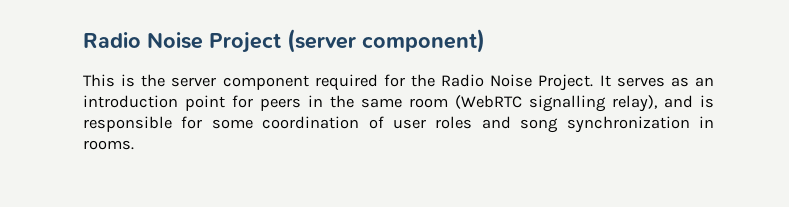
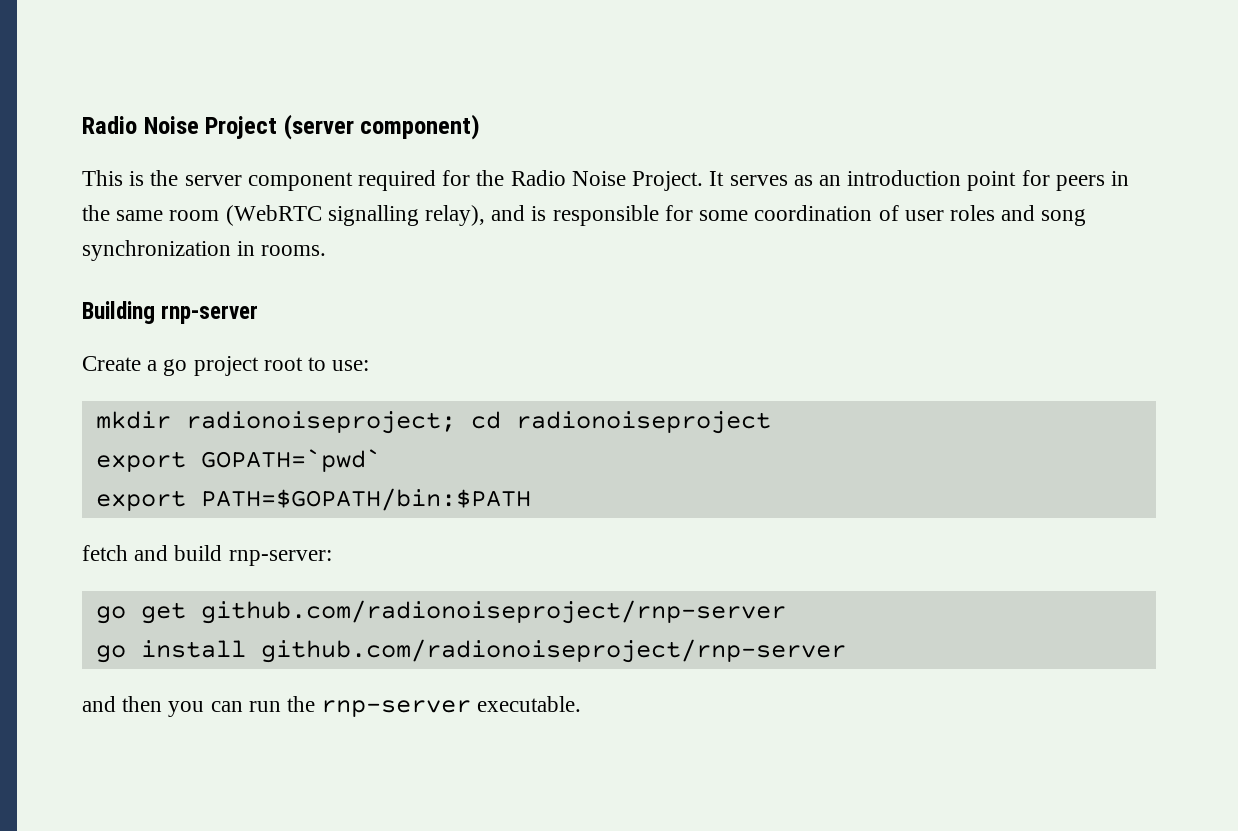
(134, 145) none -> [82,301,259,324] [82,356,370,376] [95,411,771,434] [95,449,381,472] [95,488,531,511] [82,545,332,566] [95,600,786,624] [95,639,846,663] [82,696,582,717] // Building rnp-server // Create a go project root to use: // mkdir radionoiseproject; cd radionoiseproject // export GOPATH=`pwd` // export PATH=$GOPATH/bin:$PATH // fetch and build rnp-server: // go get github.com/radionoiseproject/rnp-server // go install github.com/radionoiseproject/rnp-server // and then you can run the rnp-server executable.

